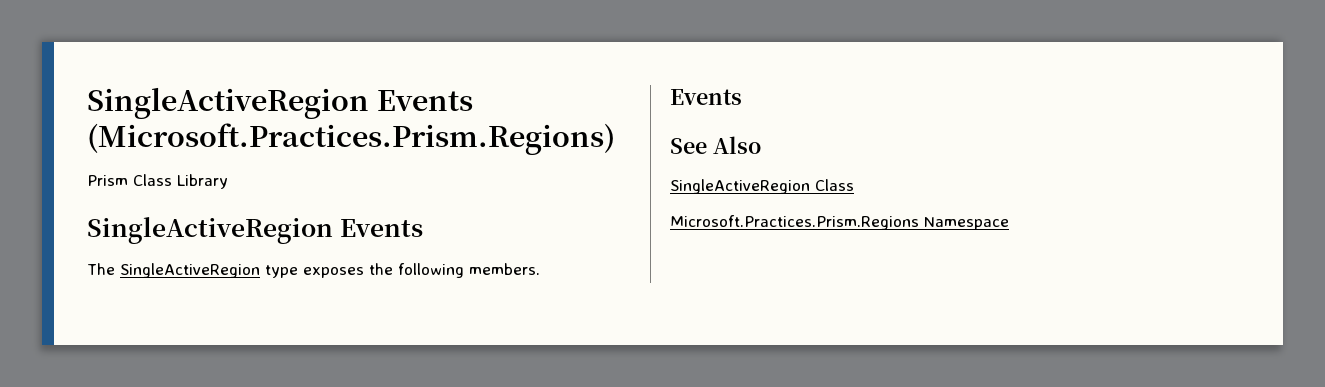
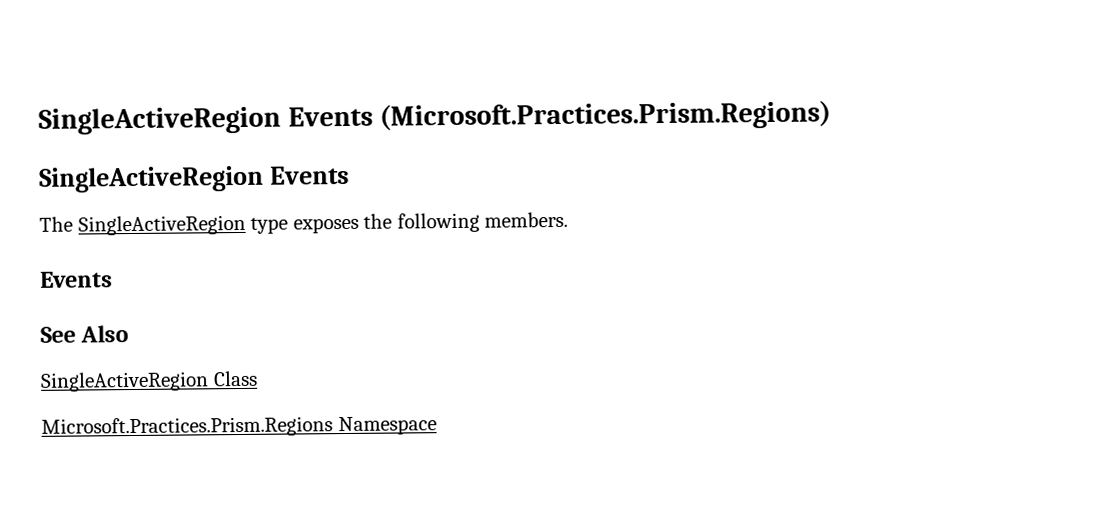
[87,174,228,189] // Prism Class Library -> (832, 116) none

